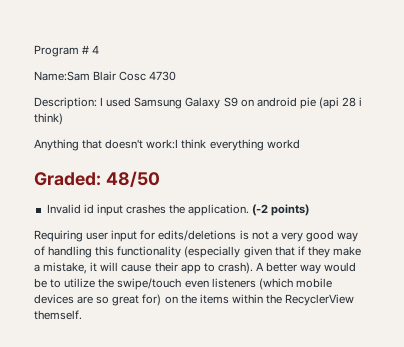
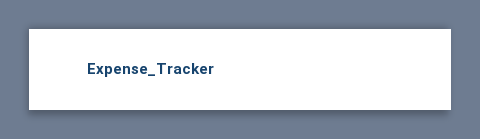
[34,45,100,57] [34,71,177,81] [34,97,363,109] [34,113,63,125] [34,139,300,151] [34,171,160,187] [46,204,310,216] [34,230,359,242] [34,246,361,258] [34,262,357,274] [34,278,332,290] [34,294,355,306] [34,310,82,320] Program # 4 // Name:Sam Blair Cosc 4730 // Description: I used Samsung Galaxy S9 on android pie (api 28 i think) // Anything that doesn't work:I think everything workd // Graded: 48/50 // Invalid id input crashes the application. (-2 points) // Requiring user input for edits/deletions is not a very good way of handling this functionality (especially given that if they make a mistake, it will cause their app to crash). A better way would be to utilize the swipe/touch even listeners (which mobile devices are so great for) on the items within the RecyclerView themself. -> [87,63,214,77] Expense_Tracker

